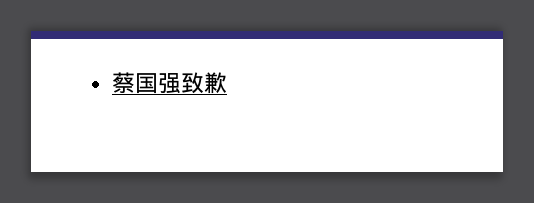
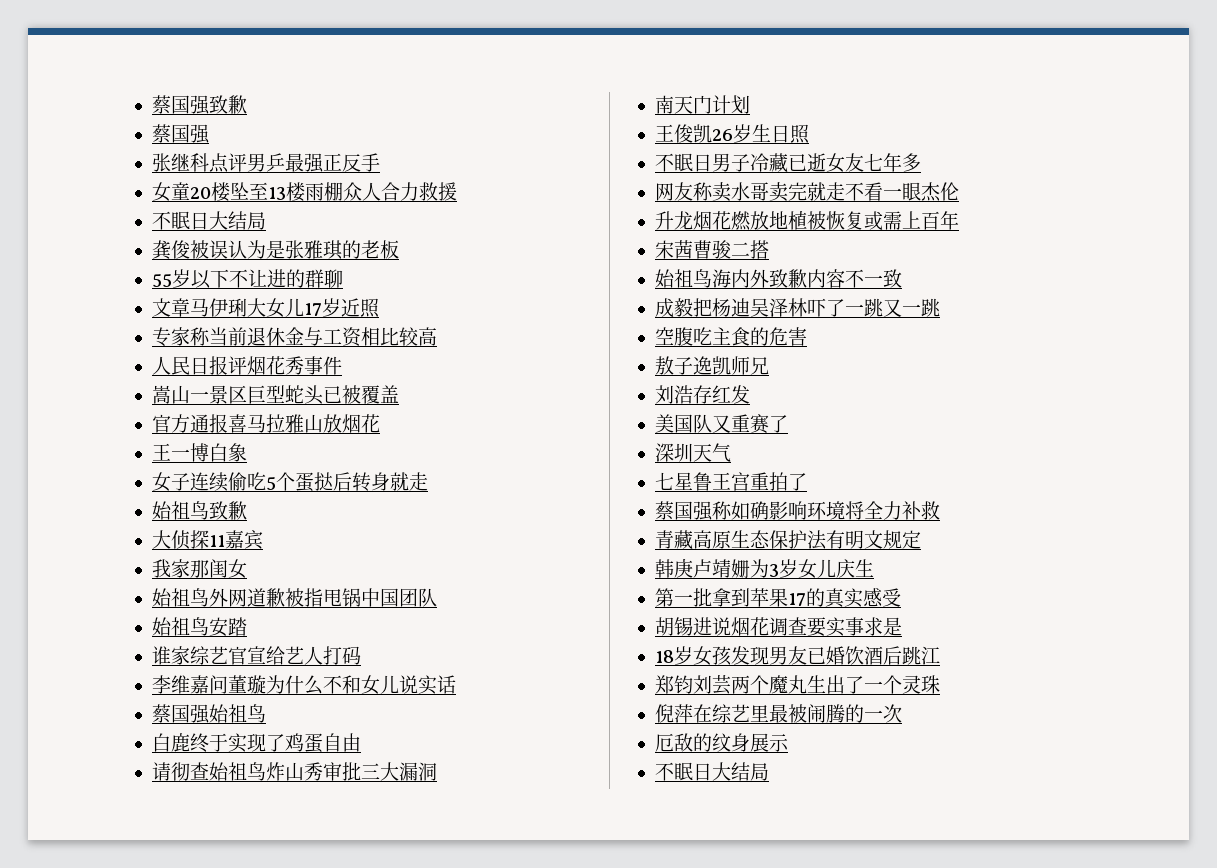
(228, 83) none -> [151,124,210,144] [151,153,380,173] [151,182,457,202] [151,211,266,230] [151,240,399,260] [151,269,343,289] [151,298,380,318] [151,327,437,347] [151,356,342,375] [151,385,399,405] [151,414,380,433] [151,443,247,462] [151,472,428,492] [151,501,247,520] [151,530,263,550] [151,559,247,579] [151,588,437,607] [151,617,247,637] [151,646,361,665] [151,675,456,695] [151,704,266,724] [151,733,361,753] [151,762,437,781] [654,95,750,114] [654,124,810,144] [654,153,921,173] [654,182,959,202] [654,211,959,231] [654,240,769,259] [654,269,902,288] [654,298,940,318] [654,327,807,346] [654,356,769,375] [654,385,750,404] [654,414,788,434] [654,443,731,462] [654,472,807,491] [654,501,940,521] [654,530,921,550] [654,558,874,579] [654,588,901,608] [654,617,902,637] [654,646,940,666] [654,675,940,695] [654,704,902,723] [654,733,789,752] [654,762,769,781] // 蔡国强 // 张继科点评男乒最强正反手 // 女童20楼坠至13楼雨棚众人合力救援 // 不眠日大结局 // 龚俊被误认为是张雅琪的老板 // 55岁以下不让进的群聊 // 文章马伊琍大女儿17岁近照 // 专家称当前退休金与工资相比较高 // 人民日报评烟花秀事件 // 嵩山一景区巨型蛇头已被覆盖 // 官方通报喜马拉雅山放烟花 // 王一博白象 // 女子连续偷吃5个蛋挞后转身就走 // 始祖鸟致歉 // 大侦探11嘉宾 // 我家那闺女 // 始祖鸟外网道歉被指甩锅中国团队 // 始祖鸟安踏 // 谁家综艺官宣给艺人打码 // 李维嘉问董璇为什么不和女儿说实话 // 蔡国强始祖鸟 // 白鹿终于实现了鸡蛋自由 // 请彻查始祖鸟炸山秀审批三大漏洞 // 南天门计划 // 王俊凯26岁生日照 // 不眠日男子冷藏已逝女友七年多 // 网友称卖水哥卖完就走不看一眼杰伦 // 升龙烟花燃放地植被恢复或需上百年 // 宋茜曹骏二搭 // 始祖鸟海内外致歉内容不一致 // 成毅把杨迪吴泽林吓了一跳又一跳 // 空腹吃主食的危害 // 敖子逸凯师兄 // 刘浩存红发 // 美国队又重赛了 // 深圳天气 // 七星鲁王宫重拍了 // 蔡国强称如确影响环境将全力补救 // 青藏高原生态保护法有明文规定 // 韩庚卢靖姗为3岁女儿庆生 // 第一批拿到苹果17的真实感受 // 胡锡进说烟花调查要实事求是 // 18岁女孩发现男友已婚饮酒后跳江 // 郑钧刘芸两个魔丸生出了一个灵珠 // 倪萍在综艺里最被闹腾的一次 // 厄敌的纹身展示 // 不眠日大结局

